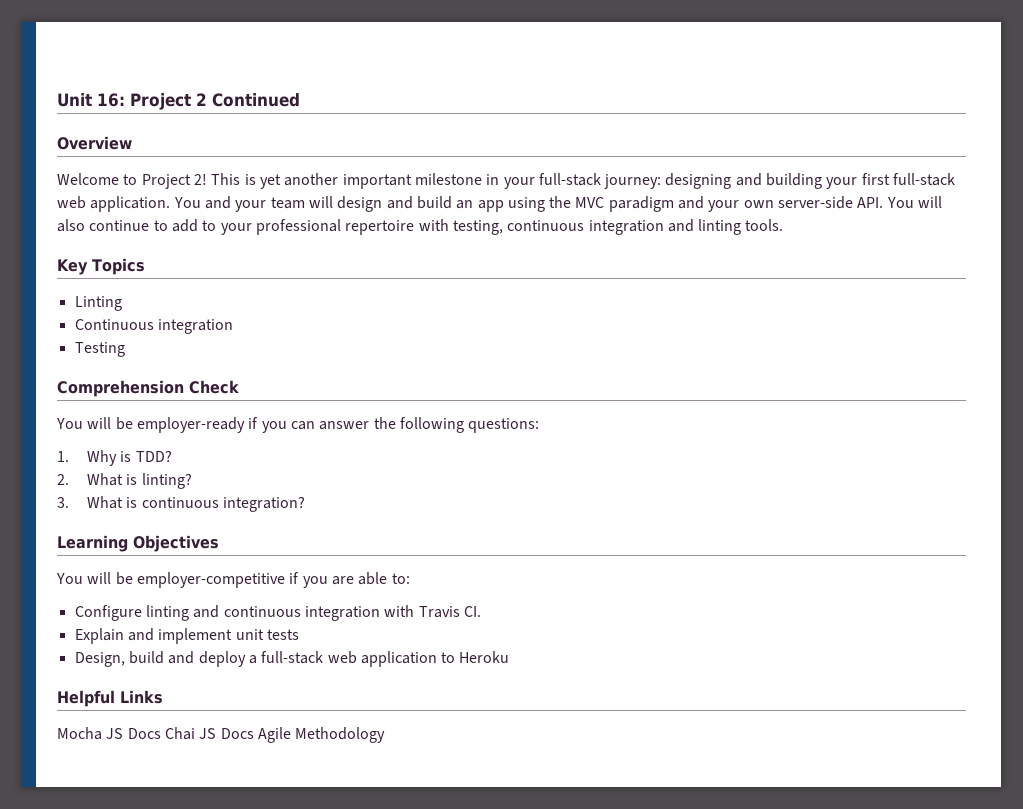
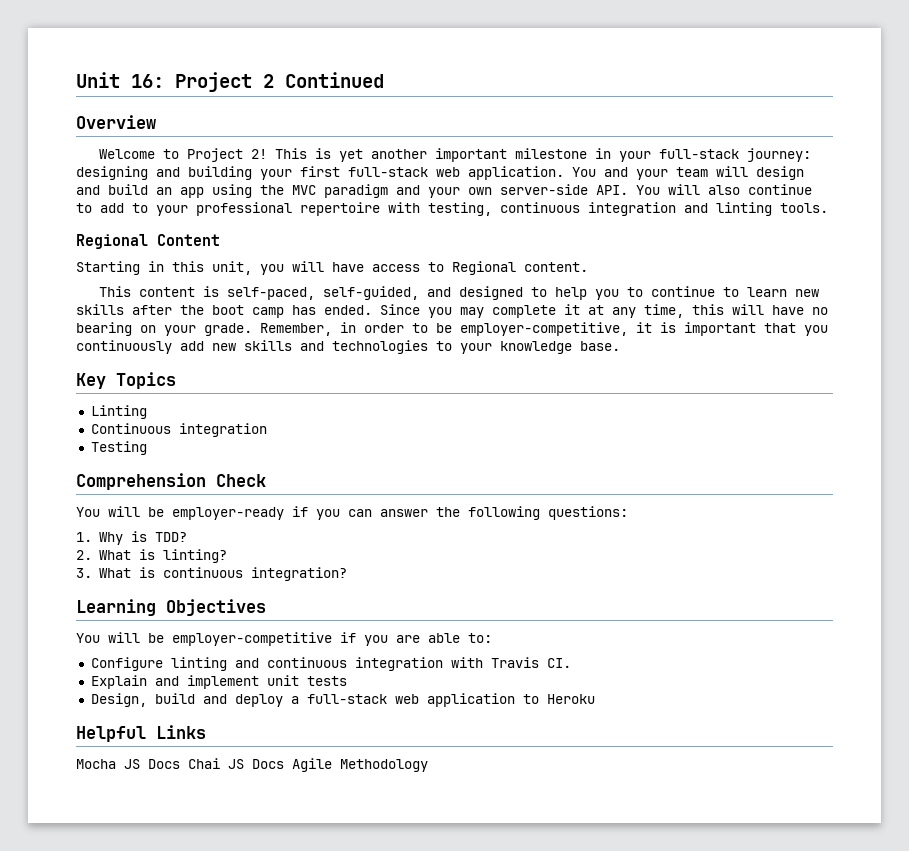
(784, 225) none -> [76,234,220,249] [76,261,588,275] [98,286,819,300] [76,304,828,318] [76,322,828,336] [76,340,620,354] // Regional Content // Starting in this unit, you will have access to Regional content. // This content is self-paced, self-guided, and designed to help you to continue to learn new skills after the boot camp has ended. Since you may complete it at any time, this will have no bearing on your grade. Remember, in order to be employer-competitive, it is important that you continuously add new skills and technologies to your knowledge base.

